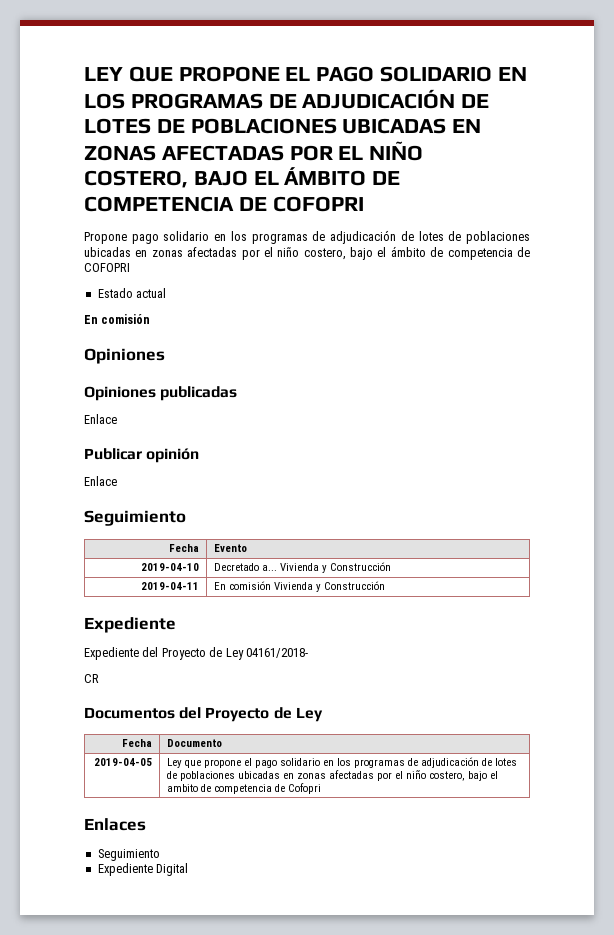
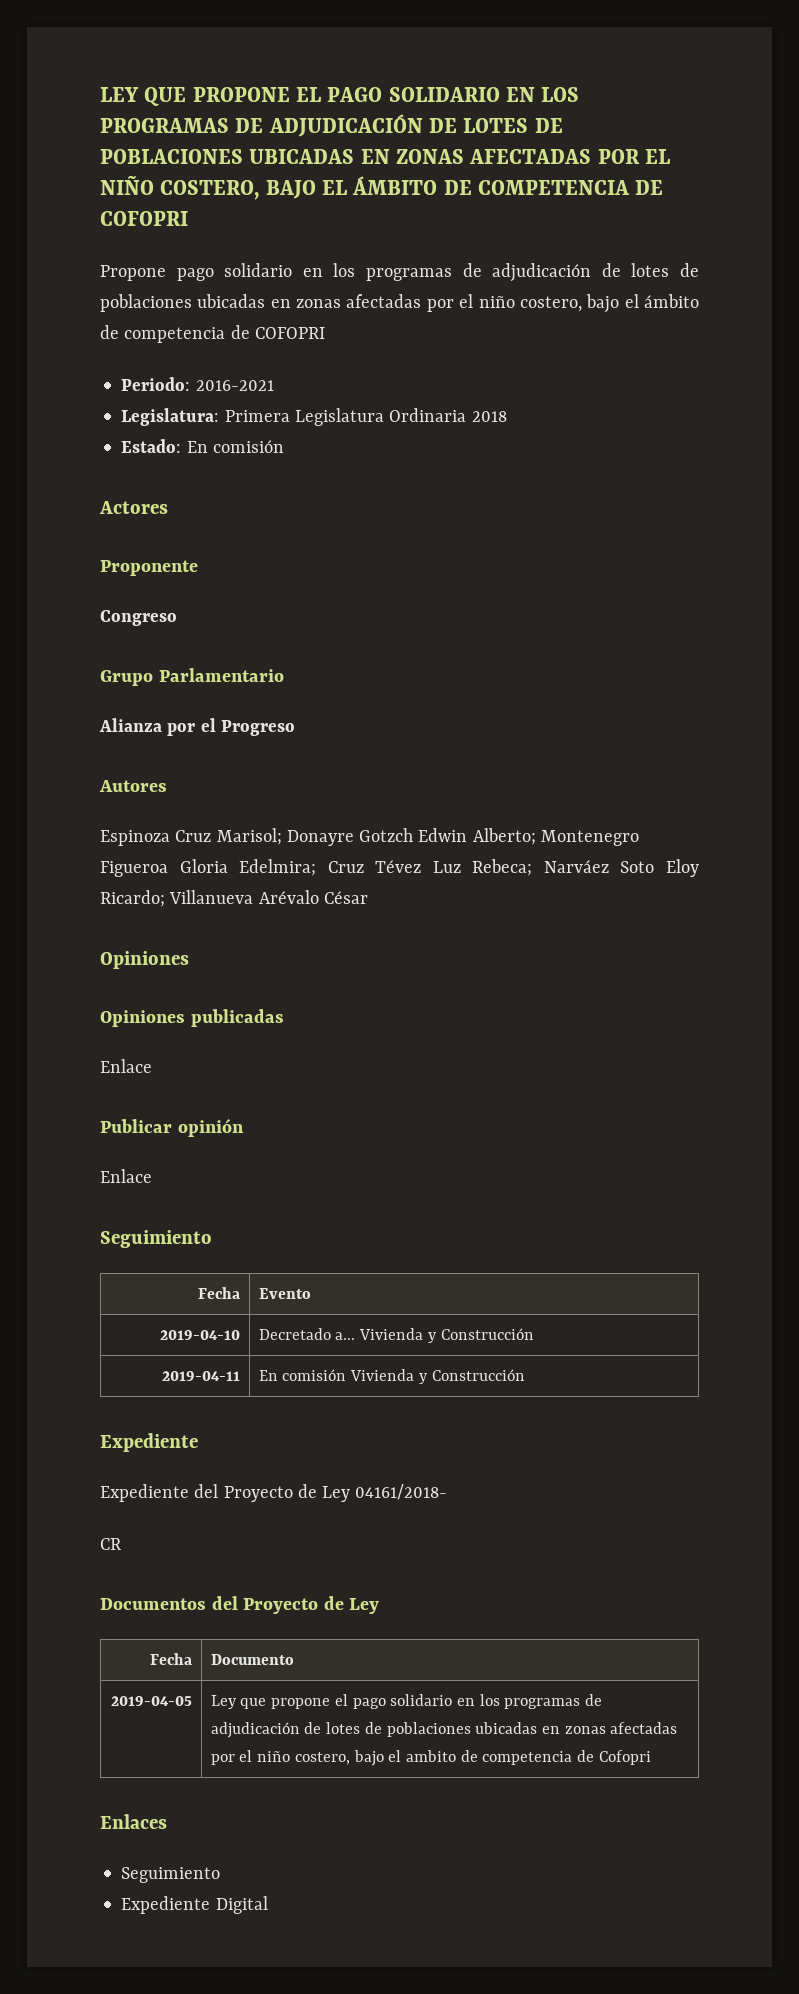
[97,288,167,298] [84,314,151,324] Estado actual // En comisión -> [121,377,274,391] [121,408,507,426] [121,439,284,453] [99,501,168,514] [100,560,198,576] [100,610,177,626] [100,668,284,686] [99,718,295,736] [99,780,167,792] [100,828,639,846] [100,859,699,877] [100,890,368,907] Periodo: 2016-2021 // Legislatura: Primera Legislatura Ordinaria 2018 // Estado: En comisión // Actores // Proponente // Congreso // Grupo Parlamentario // Alianza por el Progreso // Autores // Espinoza Cruz Marisol; Donayre Gotzch Edwin Alberto; Montenegro Figueroa Gloria Edelmira; Cruz Tévez Luz Rebeca; Narváez Soto Eloy Ricardo; Villanueva Arévalo César

